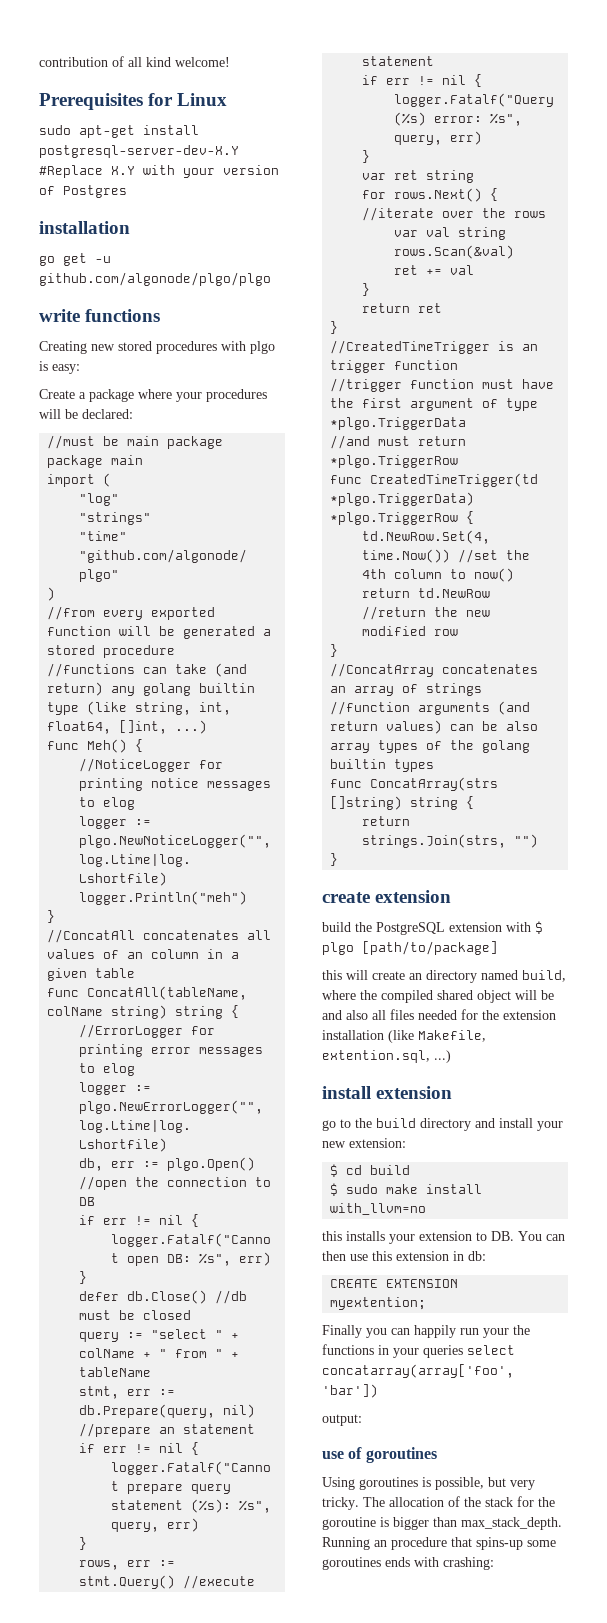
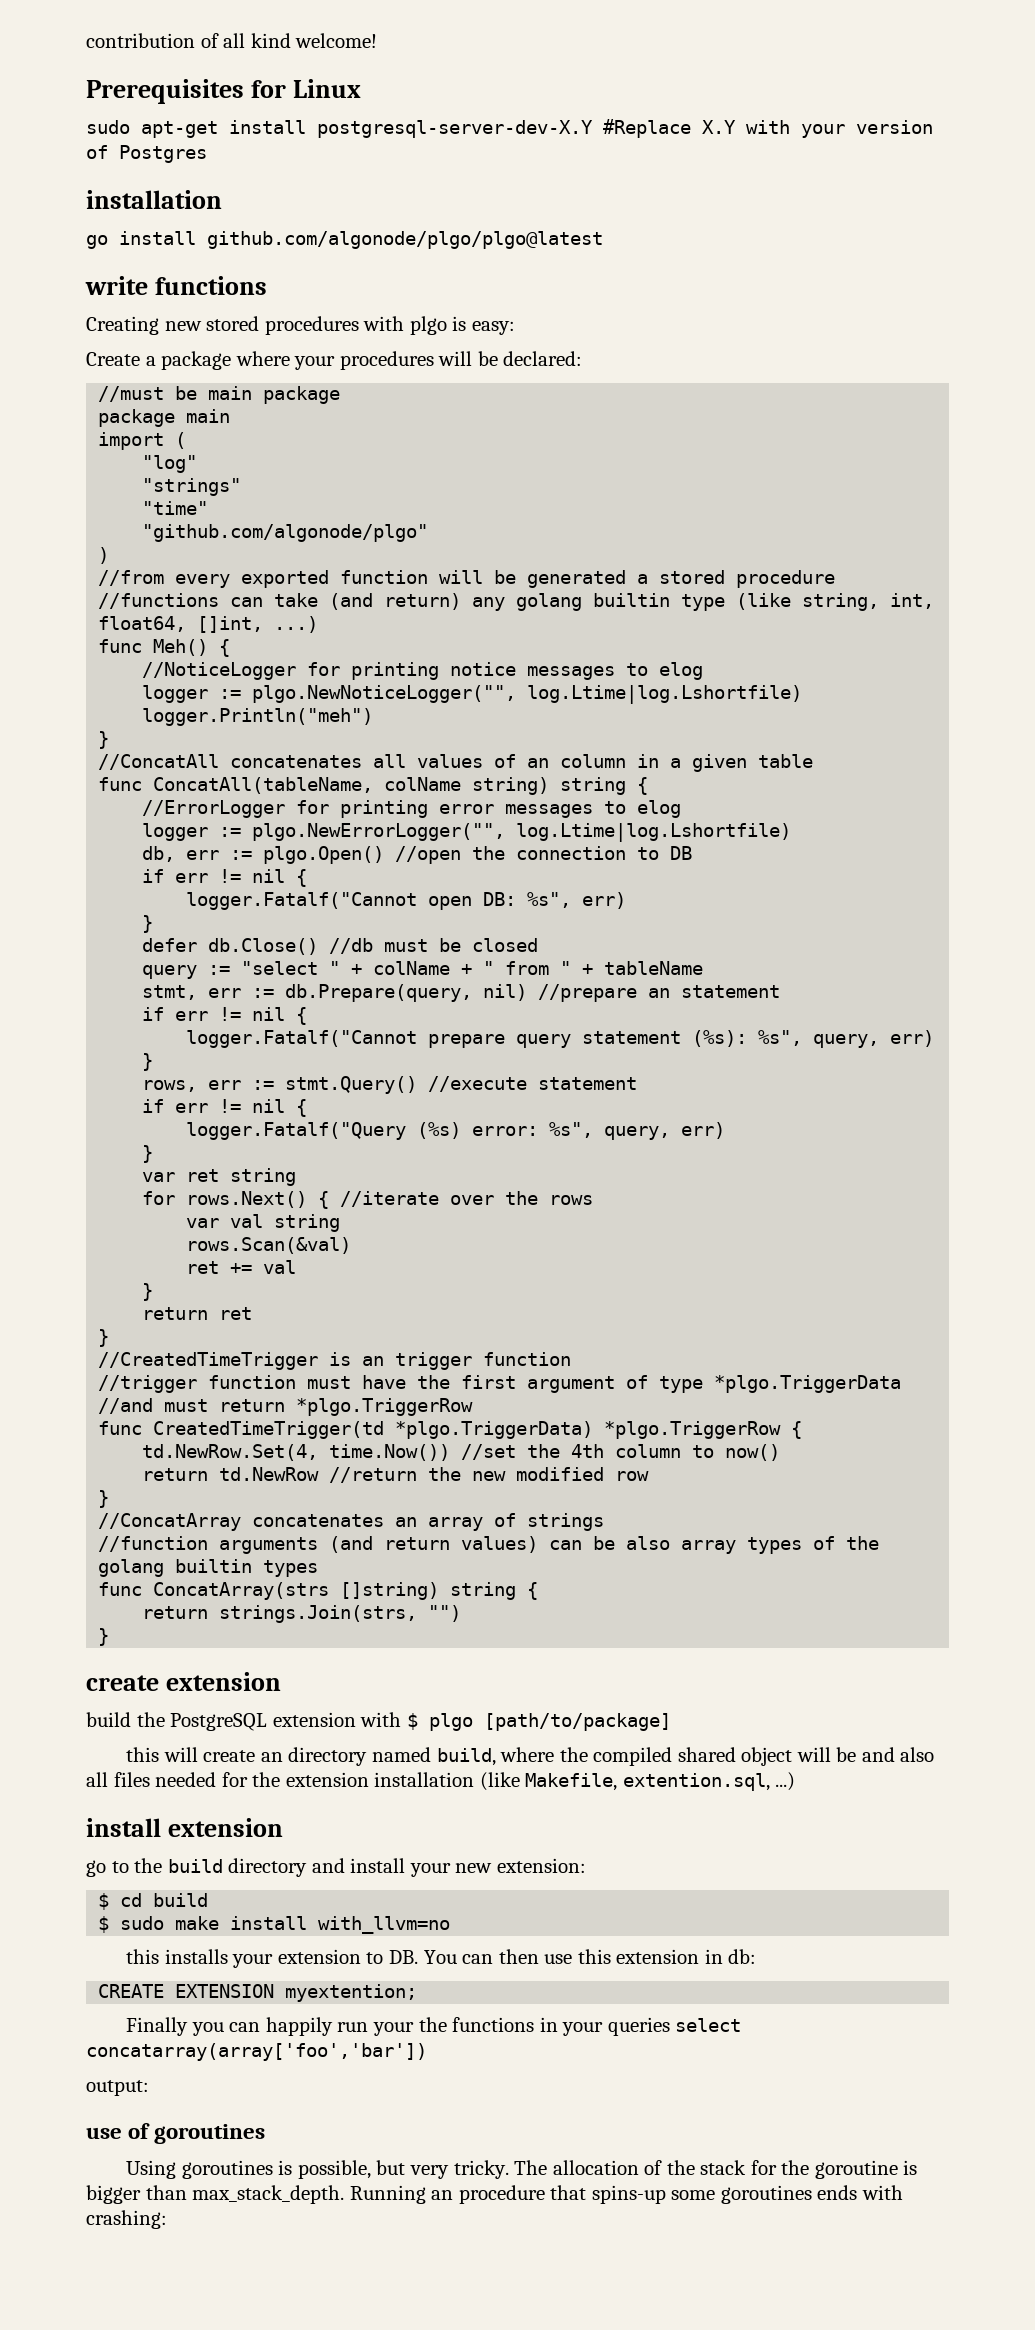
[63,253,111,266] [39,272,271,286] get -u github.com/algonode/plgo/plgo -> [119,231,603,249] install github.com/algonode/plgo/plgo@latest

